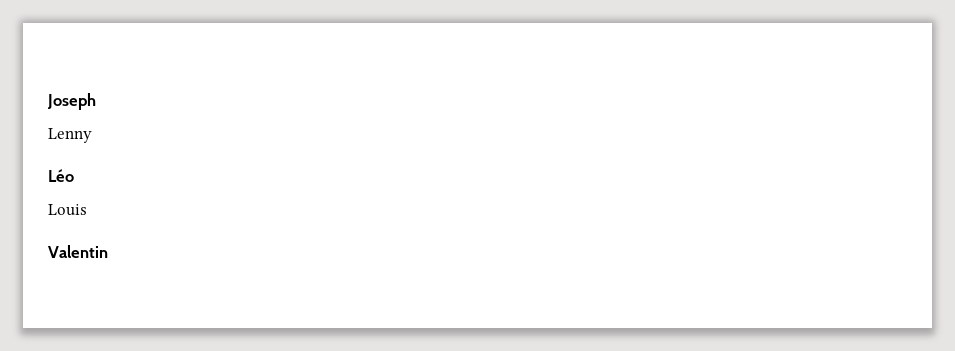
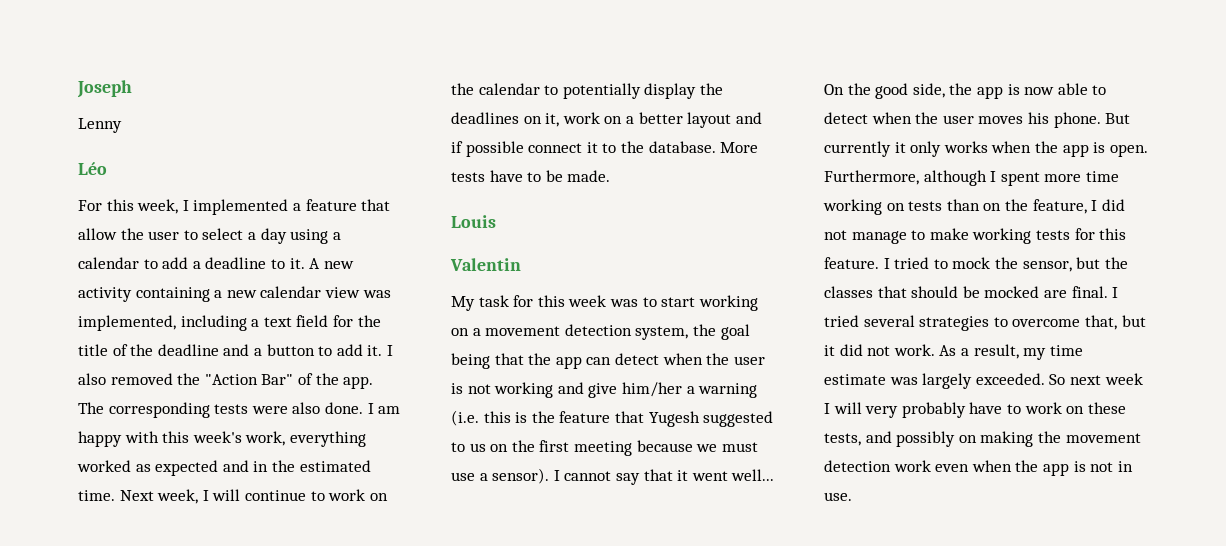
[48,204,87,216] [48,245,108,258] Louis // Valentin -> [78,199,391,215] [78,228,341,244] [78,257,354,269] [78,286,391,302] [78,315,381,331] [78,344,393,356] [78,373,374,389] [78,402,401,418] [78,431,366,447] [77,460,371,476] [78,489,388,504] [451,83,723,99] [451,112,762,128] [451,141,759,157] [451,170,611,182] [451,215,496,228] [450,258,521,271] [451,295,758,311] [451,324,750,340] [451,353,765,369] [451,382,758,398] [451,410,774,427] [451,440,758,456] [451,468,775,485] [824,83,1107,99] [824,112,1131,128] [824,141,1148,157] [824,170,1119,186] [823,199,1125,215] [824,228,1127,244] [824,257,1128,272] [824,286,1119,298] [824,315,1146,331] [824,344,1083,360] [824,373,1143,389] [824,402,1126,418] [824,431,1141,447] [824,460,1133,476] [824,492,852,501] For this week, I implemented a feature that allow the user to select a day using a calendar to add a deadline to it. A new activity containing a new calendar view was implemented, including a text field for the title of the deadline and a button to add it. I also removed the "Action Bar" of the app. The corresponding tests were also done. I am happy with this week's work, everything worked as expected and in the estimated time. Next week, I will continue to work on the calendar to potentially display the deadlines on it, work on a better layout and if possible connect it to the database. More tests have to be made. // Louis // Valentin // My task for this week was to start working on a movement detection system, the goal being that the app can detect when the user is not working and give him/her a warning (i.e. this is the feature that Yugesh suggested to us on the first meeting because we must use a sensor). I cannot say that it went well... On the good side, the app is now able to detect when the user moves his phone. But currently it only works when the app is open. Furthermore, although I spent more time working on tests than on the feature, I did not manage to make working tests for this feature. I tried to mock the sensor, but the classes that should be mocked are final. I tried several strategies to overcome that, but it did not work. As a result, my time estimate was largely exceeded. So next week I will very probably have to work on these tests, and possibly on making the movement detection work even when the app is not in use.

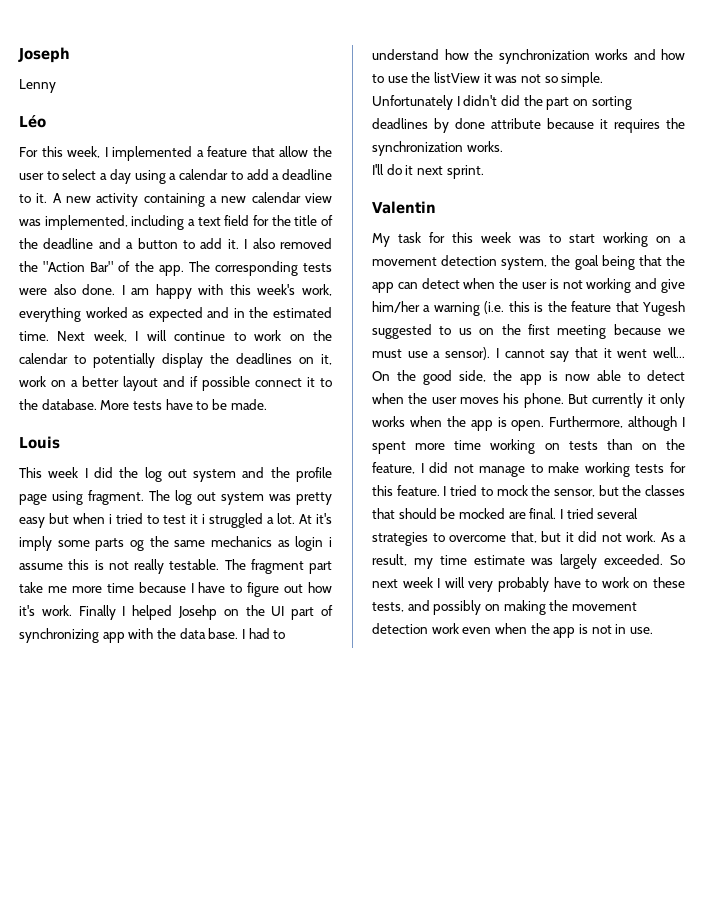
(496, 221) none -> [19,467,333,482] [19,490,332,505] [19,513,332,528] [19,536,332,551] [19,559,332,574] [19,582,332,597] [19,605,334,620] [19,628,286,643] [372,49,685,64] [372,72,604,87] [372,95,632,110] [372,118,685,133] [372,141,503,156] [372,164,484,179] // This week I did the log out system and the profile page using fragment. The log out system was pretty easy but when i tried to test it i struggled a lot. At it's imply some parts og the same mechanics as login i assume this is not really testable. The fragment part take me more time because I have to figure out how it's work. Finally I helped Josehp on the UI part of synchronizing app with the data base. I had to understand how the synchronization works and how to use the listView it was not so simple. Unfortunately I didn't did the part on sorting deadlines by done attribute because it requires the synchronization works. // I'll do it next sprint.

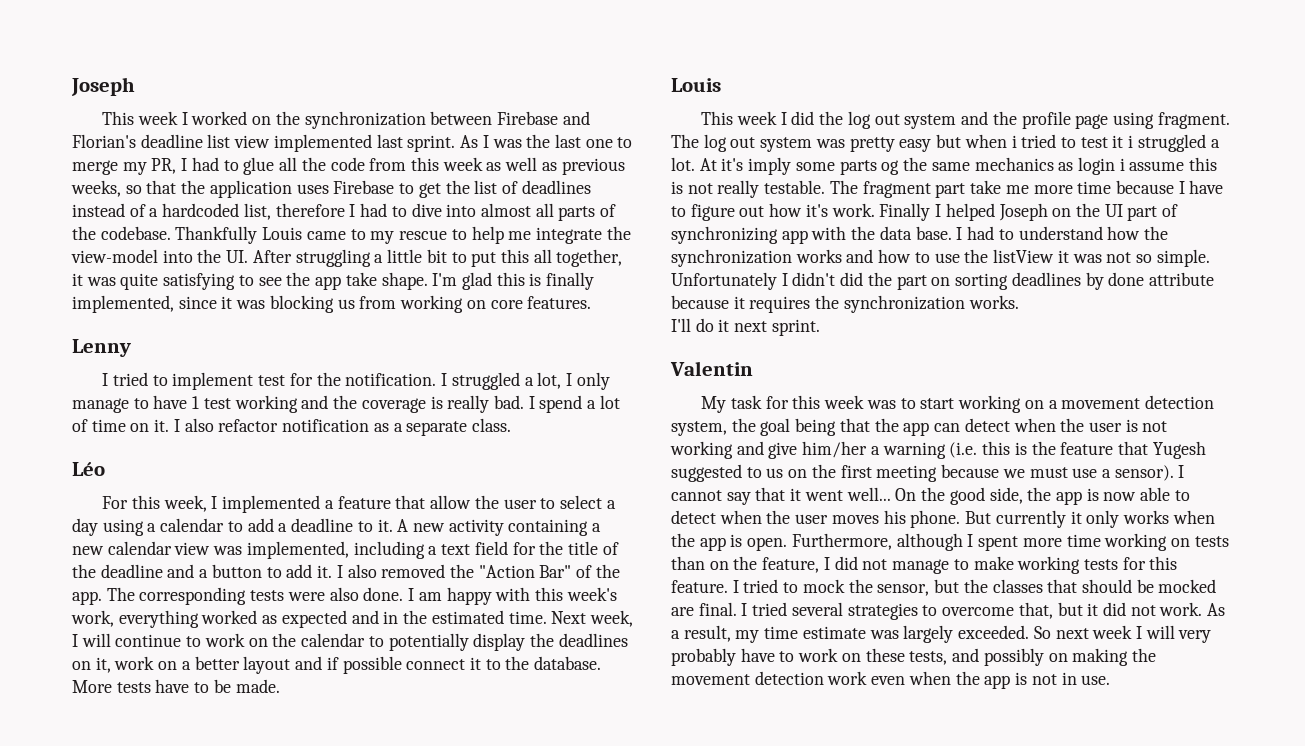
[19,79,56,93] Lenny -> [102,111,590,129] [72,134,633,152] [72,157,625,175] [71,180,591,198] [72,203,617,221] [72,226,631,244] [71,249,623,267] [72,272,595,290] [72,295,592,313] [72,339,131,357] [102,372,610,390] [72,395,620,413] [72,418,511,436] This week I worked on the synchronization between Firebase and Florian's deadline list view implemented last sprint. As I was the last one to merge my PR, I had to glue all the code from this week as well as previous weeks, so that the application uses Firebase to get the list of deadlines instead of a hardcoded list, therefore I had to dive into almost all parts of the codebase. Thankfully Louis came to my rescue to help me integrate the view-model into the UI. After struggling a little bit to put this all together, it was quite satisfying to see the app take shape. I'm glad this is finally implemented, since it was blocking us from working on core features. // Lenny // I tried to implement test for the notification. I struggled a lot, I only manage to have 1 test working and the coverage is really bad. I spend a lot of time on it. I also refactor notification as a separate class.
[178,605,217,620] Josehp -> [998,203,1048,221] Joseph

